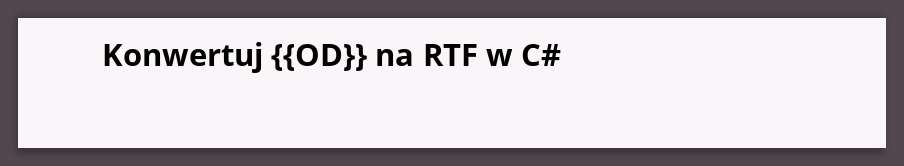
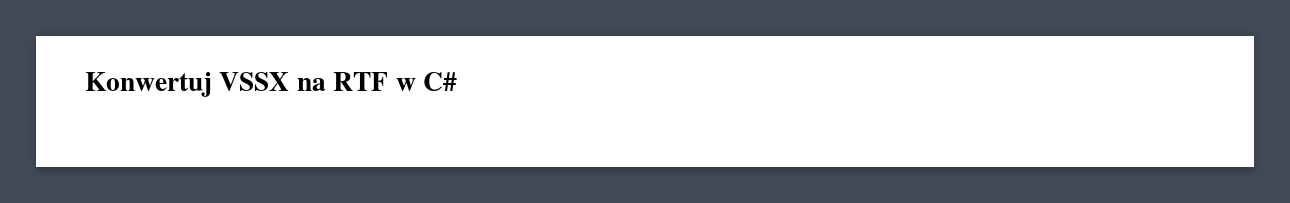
[271,44,368,71] {{OD}} -> [219,72,290,91] VSSX

